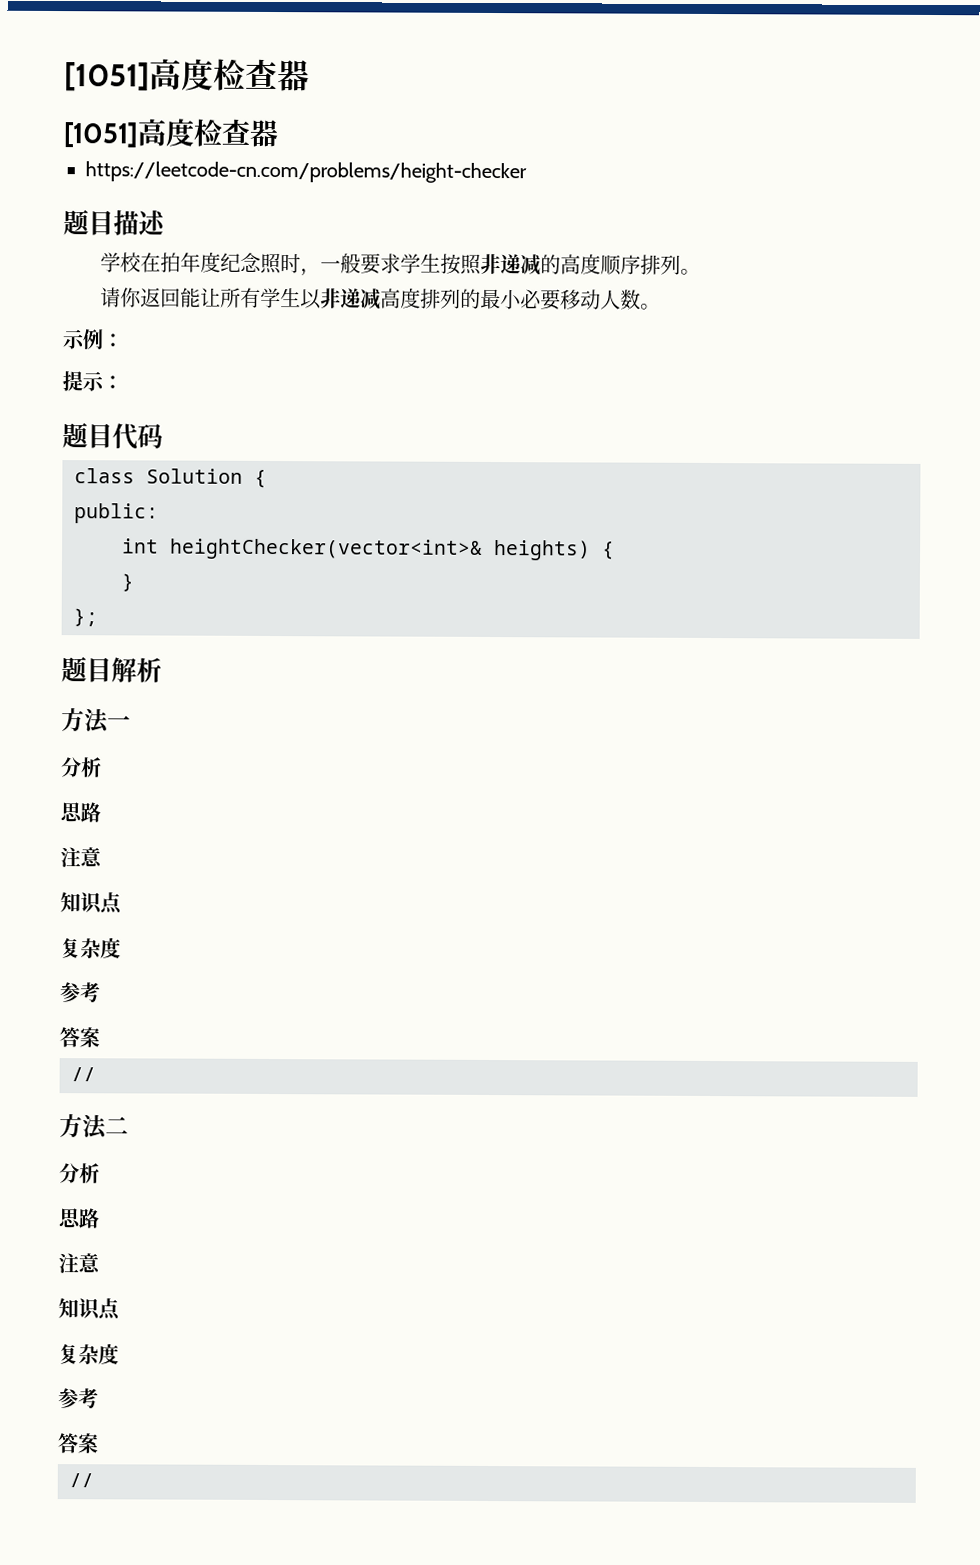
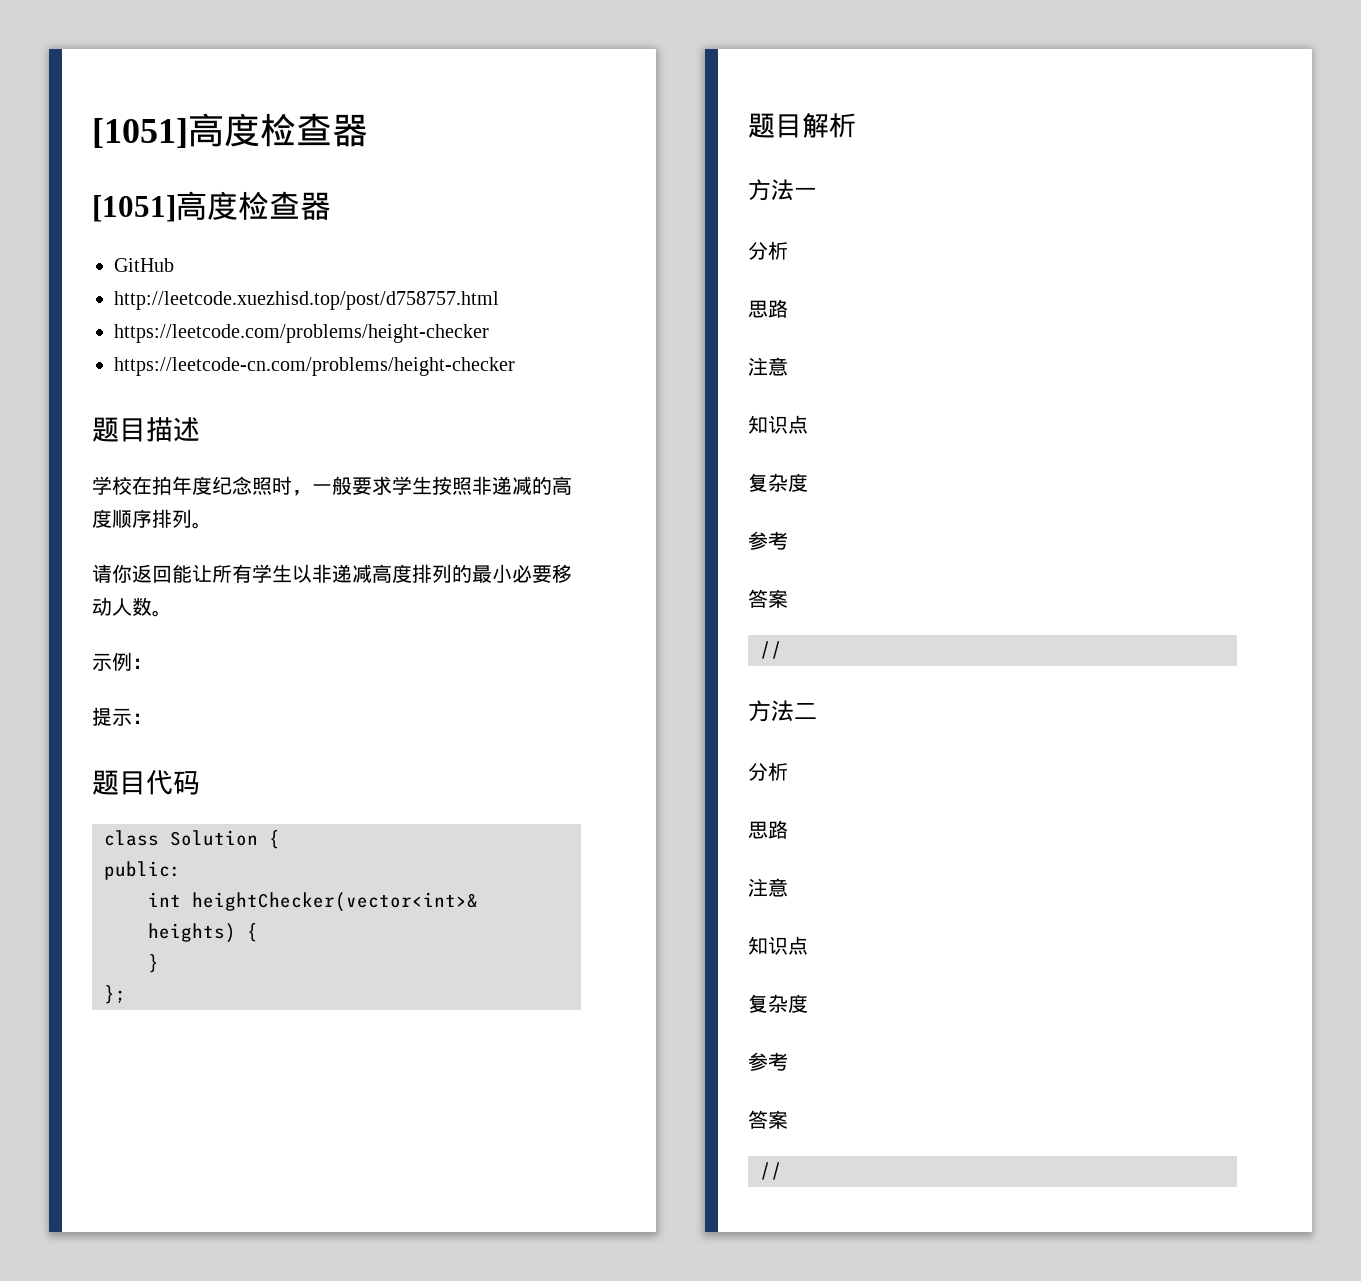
(279, 133) none -> [114,258,174,272] [114,291,499,310] [114,324,489,343] // GitHub // http://leetcode.xuezhisd.top/post/d758757.html // https://leetcode.com/problems/height-checker

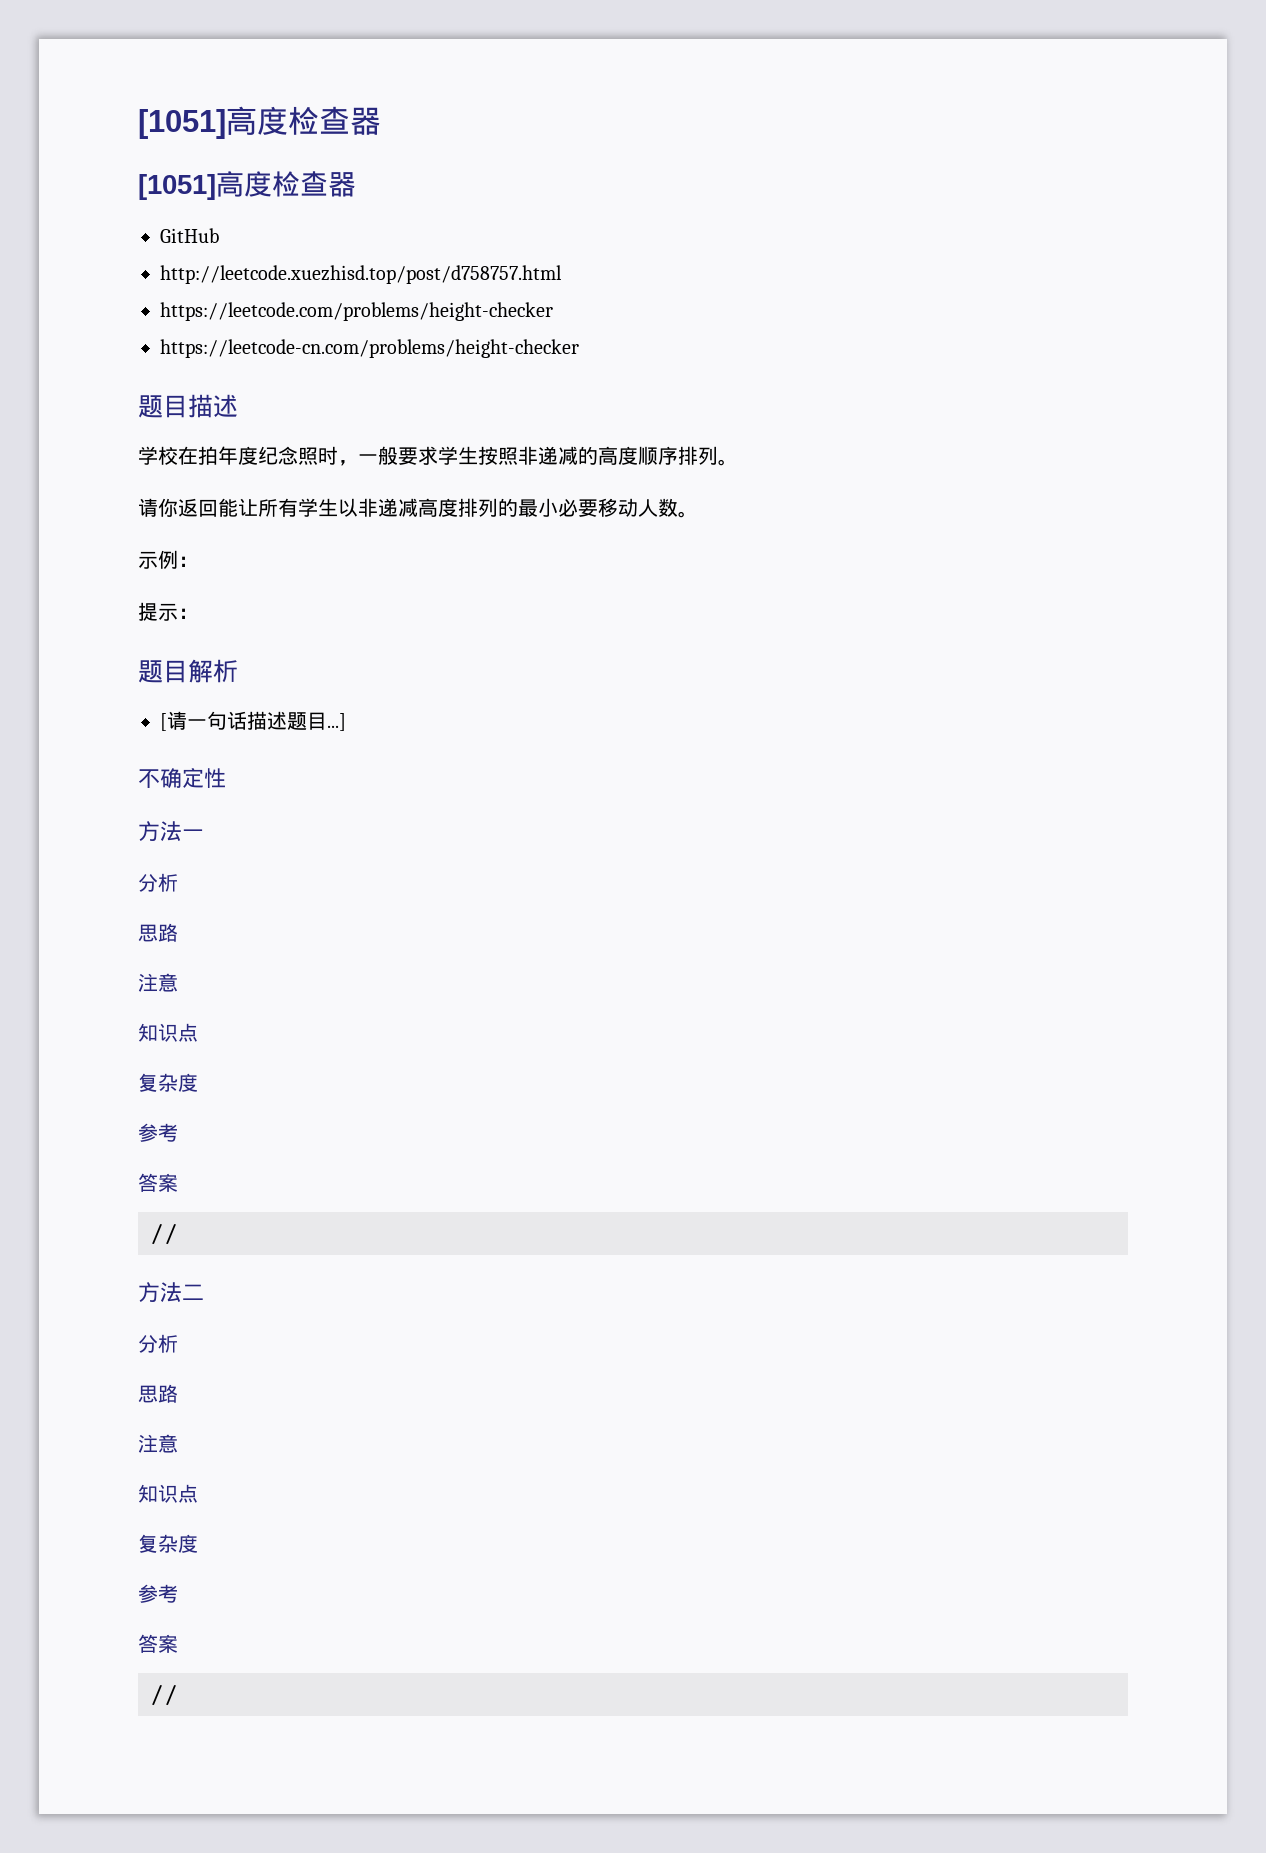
[146,770,200,795] [104,830,280,849] [104,861,181,880] [148,892,478,912] [148,923,258,943] [148,954,159,973] [104,985,126,1004] [748,113,856,138] 代码 // class Solution { // public: // int heightChecker(vector<int>& heights) { // } // }; // 题目解析 -> [188,659,238,683] [160,711,346,731] [138,768,226,788] 解析 // [请一句话描述题目...] // 不确定性

